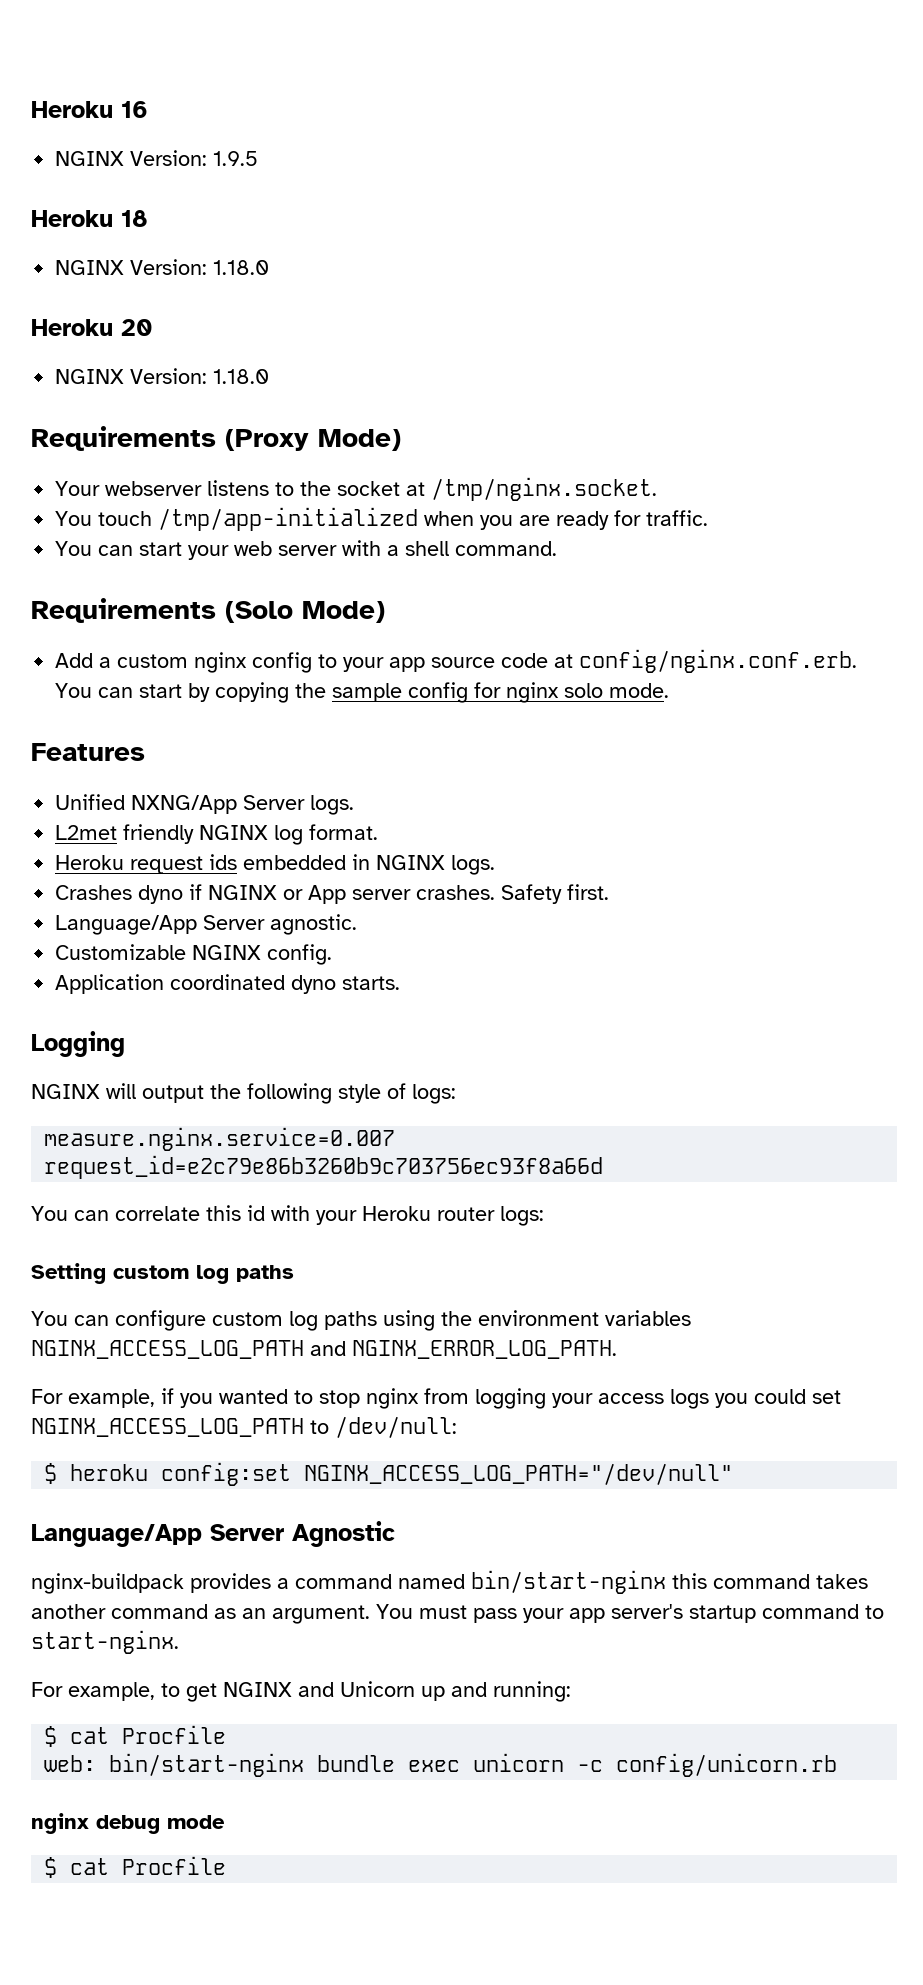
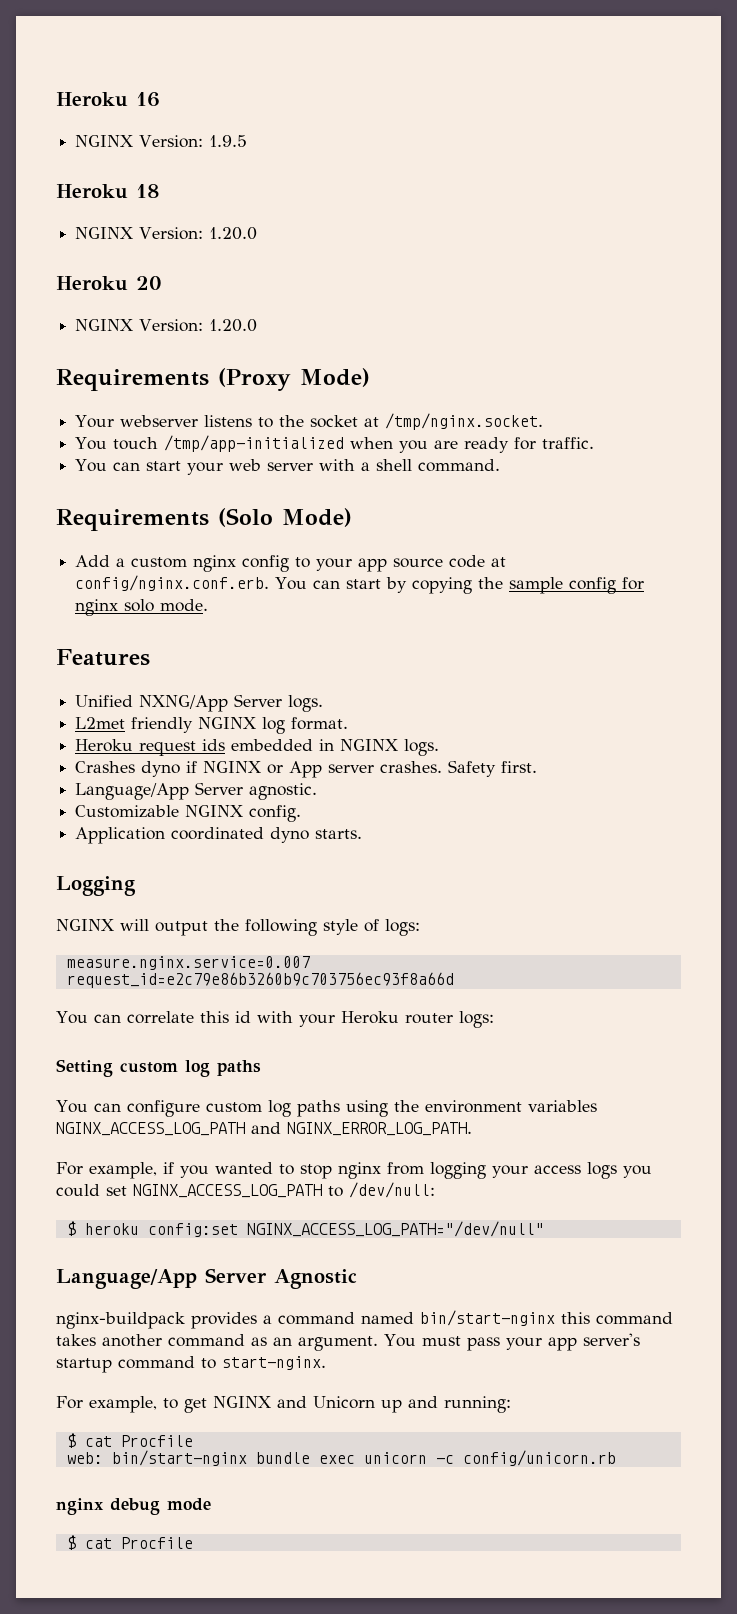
[213,260,270,275] 1.18.0 -> [209,227,258,240] 1.20.0
[213,369,270,384] 1.18.0 -> [209,319,258,332] 1.20.0

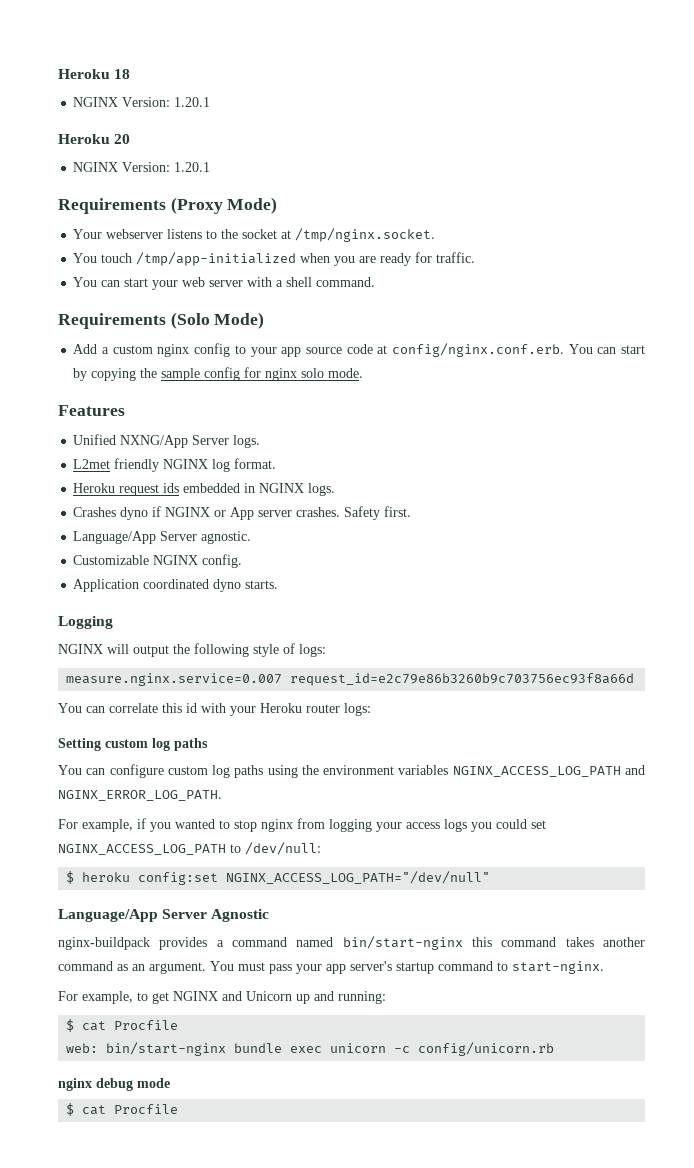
[56,92,160,107] [75,135,248,148] [56,184,128,199] Heroku 16 // NGINX Version: 1.9.5 // Heroku -> [58,69,110,79] Heroku
[209,227,258,240] 1.20.0 -> [174,97,211,107] 1.20.1
[209,319,258,332] 1.20.0 -> [174,162,211,172] 1.20.1

